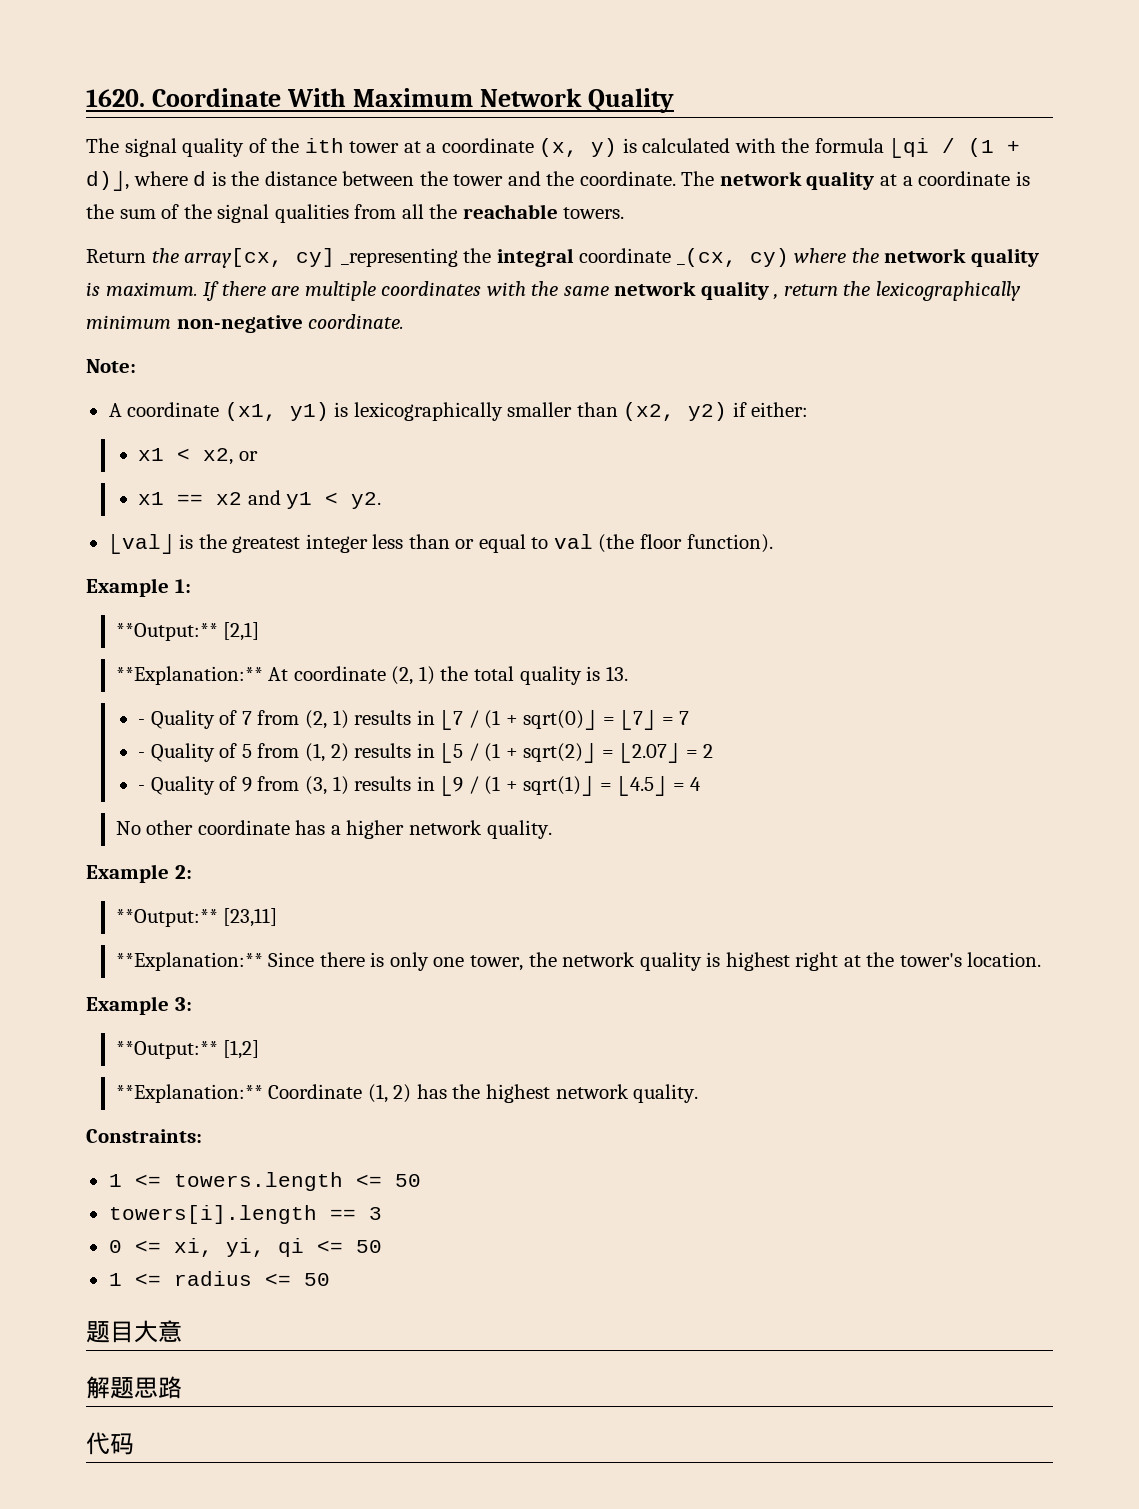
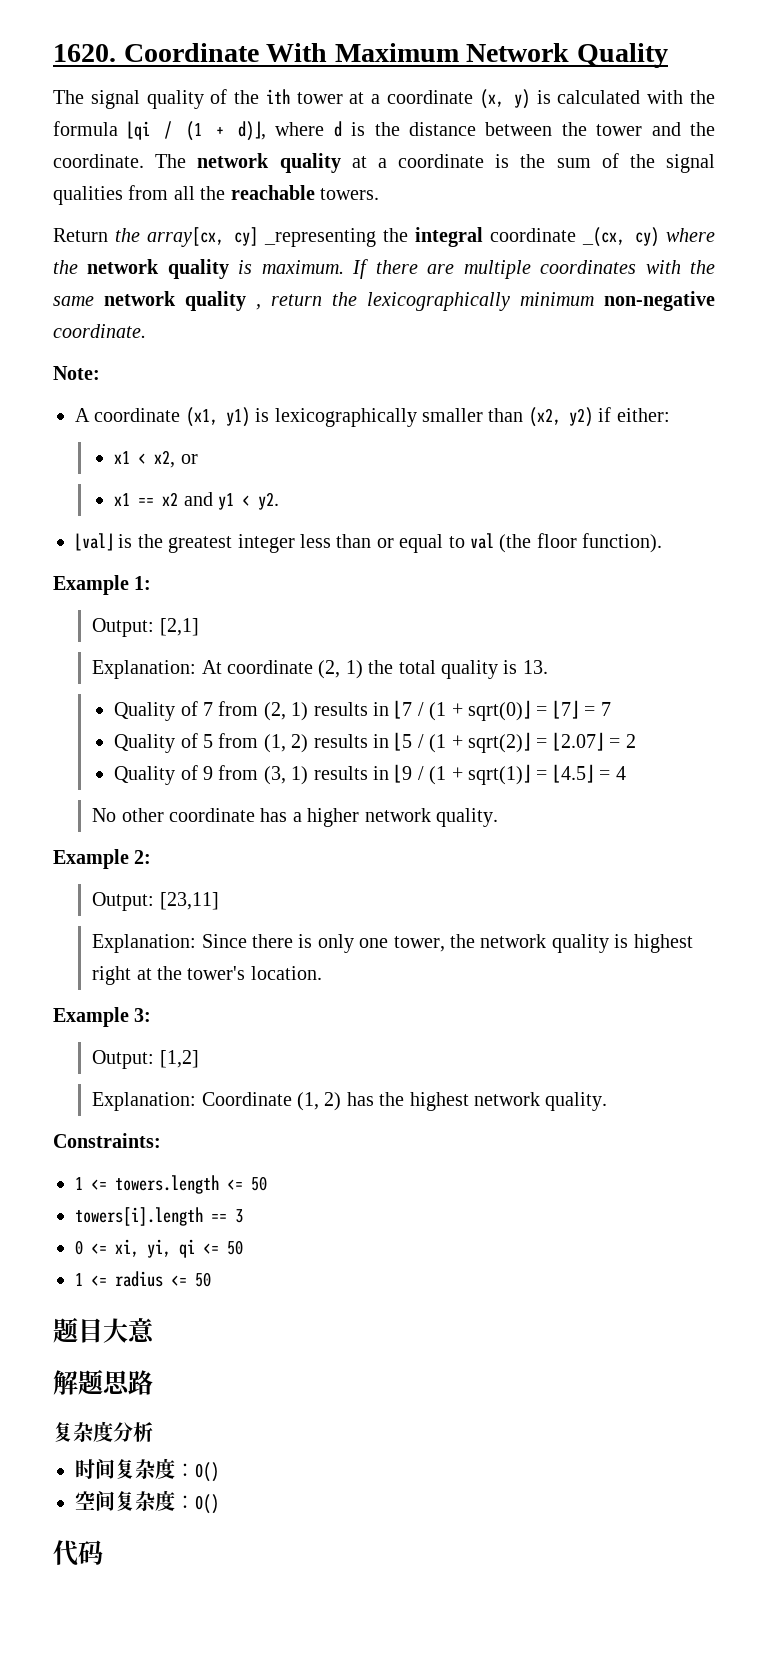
[115,623,218,641] **Output:** -> [92,618,155,637] Output:
[115,666,263,685] **Explanation:** -> [92,660,197,679] Explanation:
[138,719,146,725] - -> (548, 667) none
[138,752,146,758] - -> (611, 709) none
[138,785,146,791] - -> (636, 741) none
[115,909,218,927] **Output:** -> [92,892,155,911] Output:
[115,952,263,971] **Explanation:** -> [92,934,197,953] Explanation:
[115,1041,218,1059] **Output:** -> [92,1050,155,1069] Output:
[115,1084,263,1103] **Explanation:** -> [92,1092,197,1111] Explanation:
(182, 1387) none -> [53,1421,153,1442] [75,1458,219,1482] [75,1490,219,1514] // 复杂度分析 // 时间复杂度：O() // 空间复杂度：O()

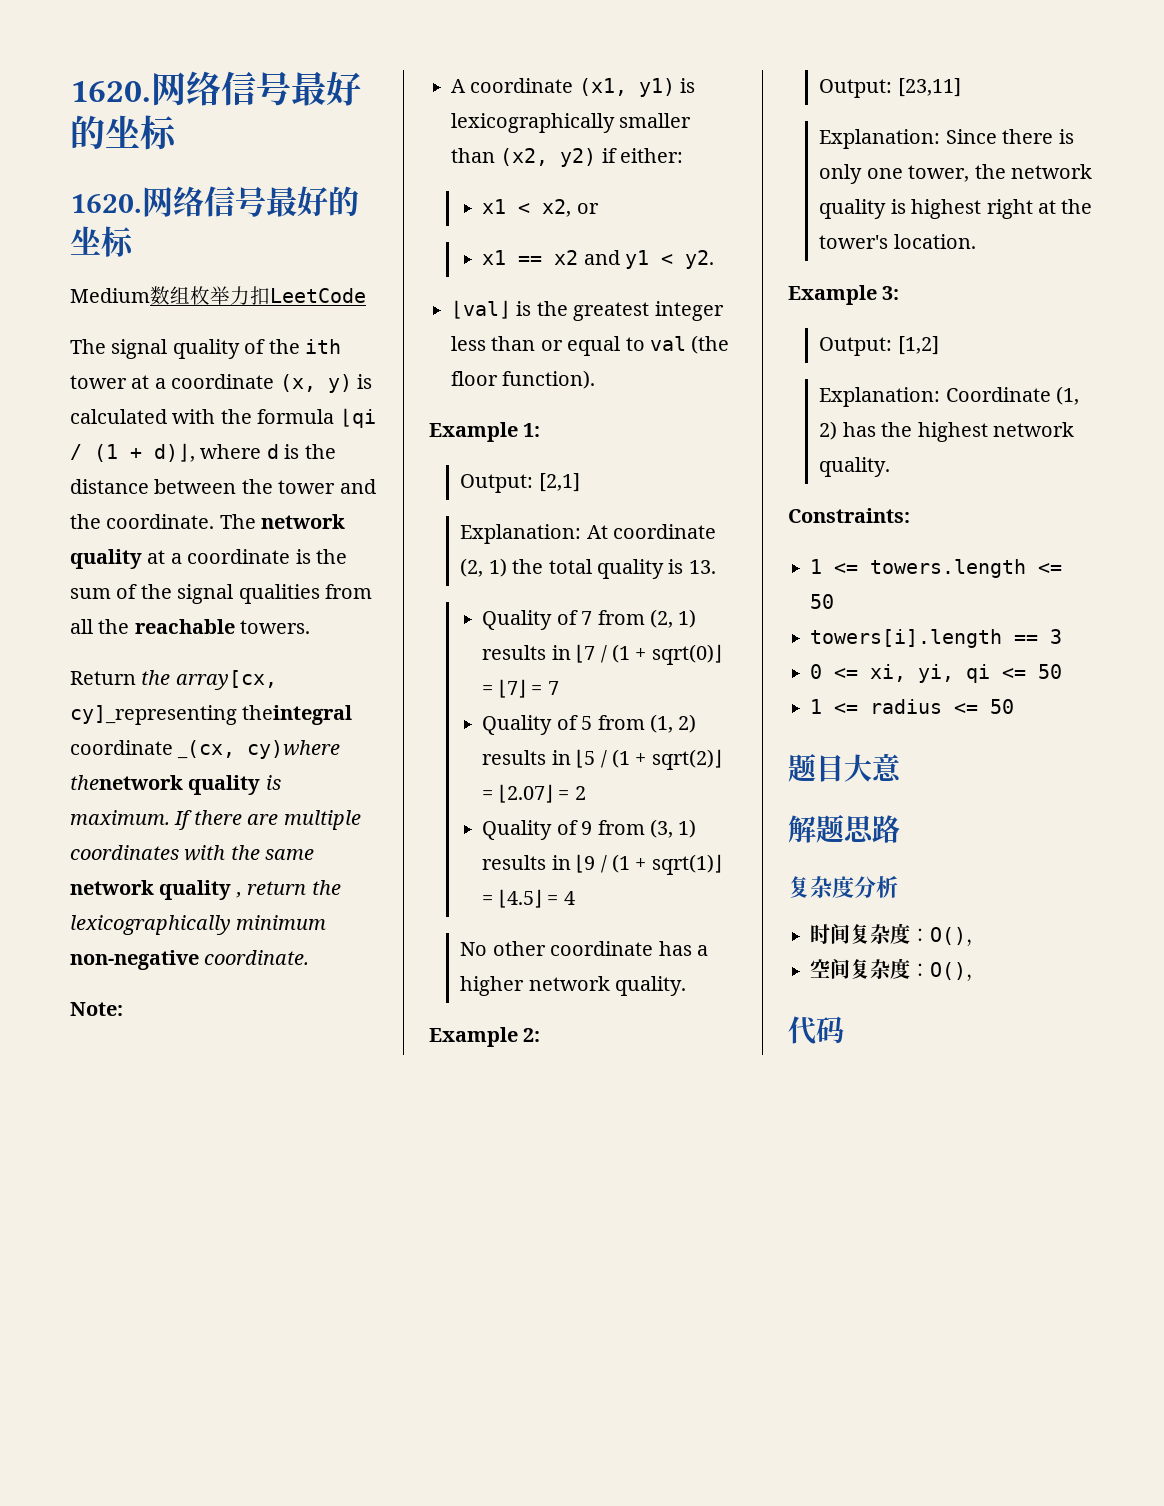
[53,43,668,68] 1620. Coordinate With Maximum Network Quality -> [70,71,361,106] [70,115,178,150] [70,186,359,217] [70,226,135,257] [70,286,366,305] 1620.网络信号最好的坐标 // 1620.网络信号最好的坐标 // Medium数组枚举力扣LeetCode
[234,227,715,247] [53,259,160,274] cy] _representing the integral coordinate _(cx, cy) where the network -> [70,705,353,725] [70,740,341,759] [70,775,183,790] cy]_representing theintegral coordinate _(cx, cy)where thenetwork
(219, 1472) none -> [966,939,986,947] ，
(219, 1504) none -> [966,974,986,982] ，

